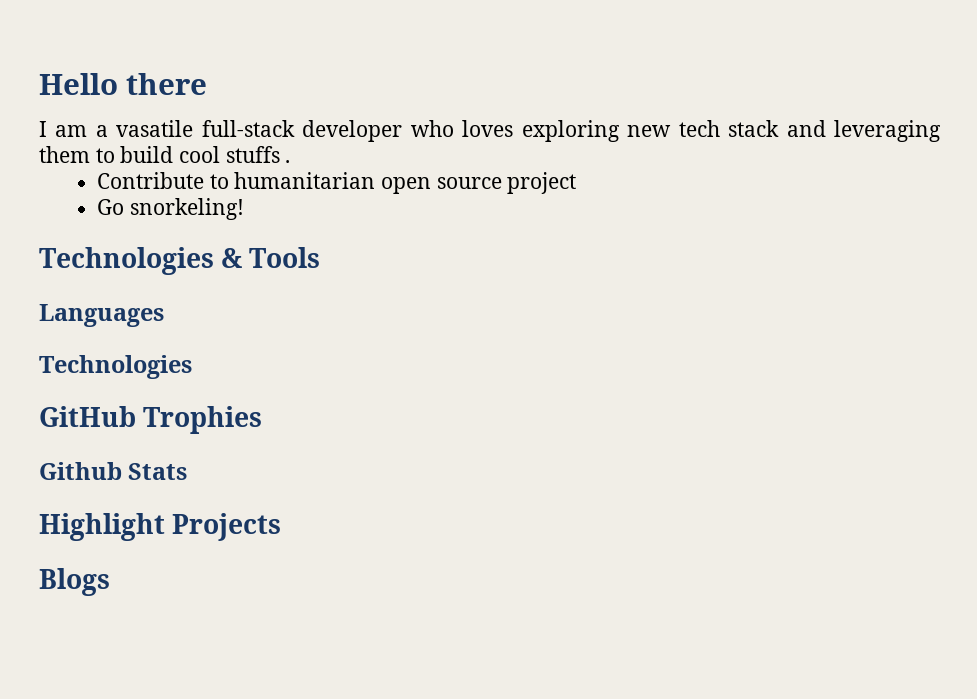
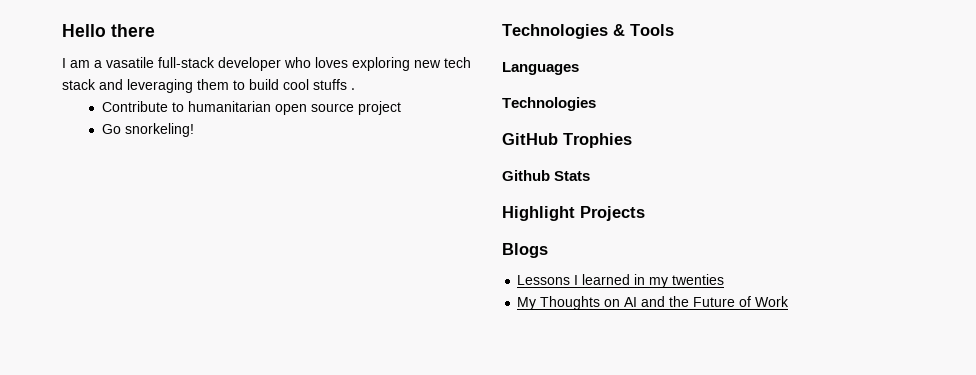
(110, 582) none -> [517,274,725,288] [517,296,790,310] // Lessons I learned in my twenties // My Thoughts on AI and the Future of Work

